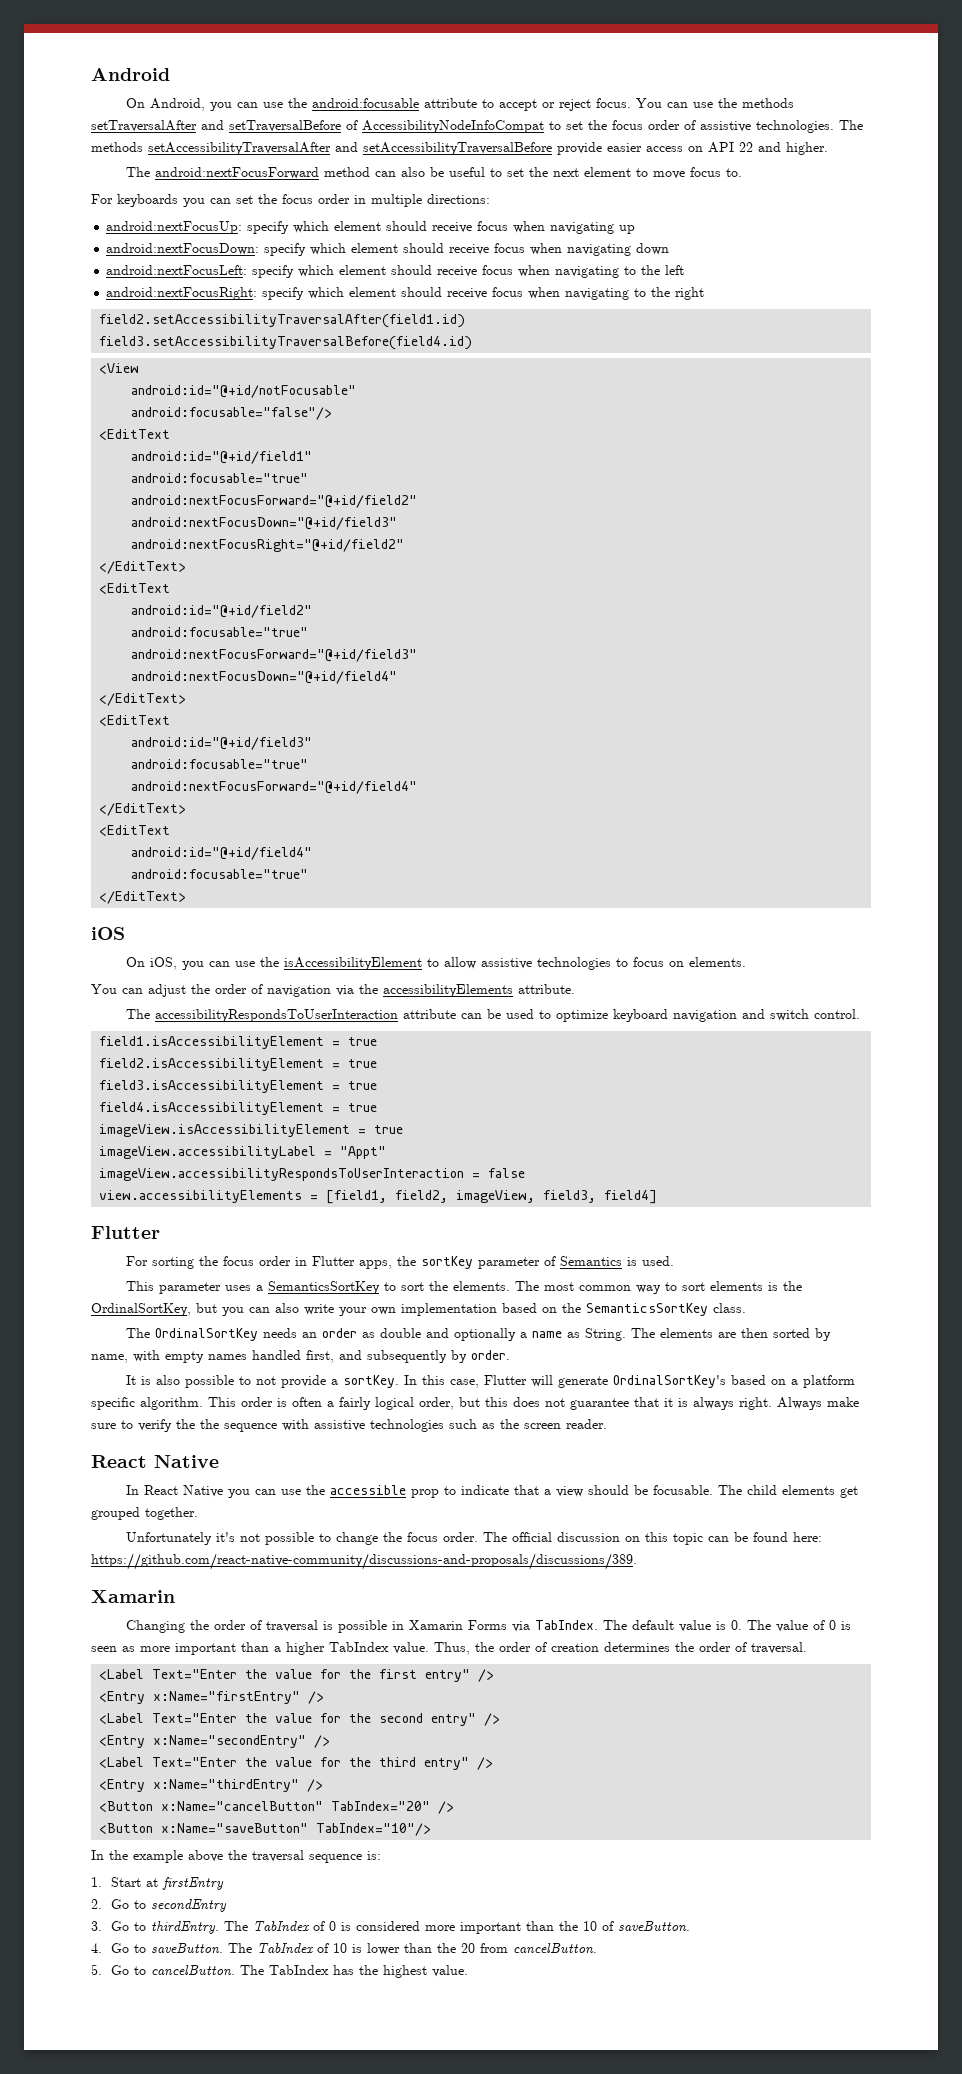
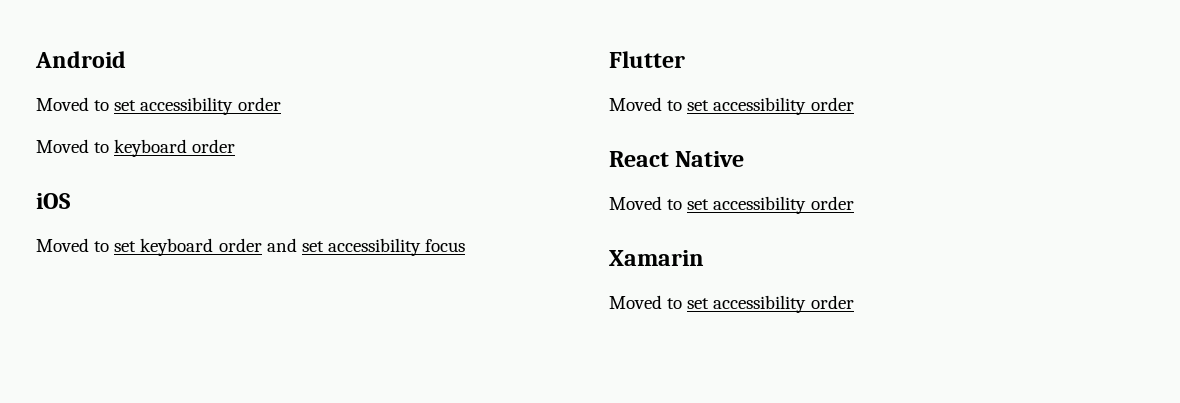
[125,98,794,111] [91,120,863,133] [91,142,828,155] [125,167,742,179] [91,194,490,207] [106,221,636,234] [106,243,670,256] [106,265,685,278] [106,287,705,300] [99,314,466,328] [99,336,473,350] [99,363,140,374] [131,385,357,398] [131,407,333,420] [99,429,171,440] [131,451,313,464] [131,473,309,483] [131,495,418,508] [131,517,398,530] [131,539,405,552] [99,561,187,574] [99,583,171,594] [131,605,313,618] [131,627,309,637] [131,649,418,662] [131,671,398,684] [99,693,187,706] [99,715,171,726] [131,737,313,750] [131,759,309,769] [131,781,418,794] [99,803,187,816] [99,825,171,836] [131,847,313,860] [131,869,309,879] [99,891,187,904] [91,927,125,940] [125,957,746,970] [91,984,575,997] [125,1009,860,1022] [99,1036,378,1049] [99,1058,378,1071] [99,1080,378,1093] [99,1102,378,1115] [99,1124,404,1137] [99,1146,387,1159] [99,1168,526,1181] [99,1190,658,1204] [91,1226,160,1239] [125,1256,674,1269] [125,1281,802,1294] [91,1303,746,1316] [125,1328,831,1341] [91,1350,510,1363] [125,1375,855,1388] [91,1397,859,1410] [91,1419,607,1432] [91,1455,219,1468] [125,1485,858,1498] [91,1507,198,1520] [125,1532,822,1545] [91,1553,637,1570] [91,1590,175,1603] [125,1620,851,1633] [91,1642,807,1655] [99,1669,495,1682] [99,1691,325,1704] [99,1713,501,1726] [99,1735,331,1748] [99,1757,494,1770] [99,1779,324,1792] [99,1801,455,1814] [99,1823,432,1836] [91,1850,381,1863] [91,1877,224,1890] [91,1899,227,1912] [91,1921,690,1934] [91,1943,597,1955] [91,1964,468,1978] On Android, you can use the android:focusable attribute to accept or reject focus. You can use the methods setTraversalAfter and setTraversalBefore of AccessibilityNodeInfoCompat to set the focus order of assistive technologies. The methods setAccessibilityTraversalAfter and setAccessibilityTraversalBefore provide easier access on API 22 and higher. // The android:nextFocusForward method can also be useful to set the next element to move focus to. // For keyboards you can set the focus order in multiple directions: // android:nextFocusUp: specify which element should receive focus when navigating up // android:nextFocusDown: specify which element should receive focus when navigating down // android:nextFocusLeft: specify which element should receive focus when navigating to the left // android:nextFocusRight: specify which element should receive focus when navigating to the right // field2.setAccessibilityTraversalAfter(field1.id) // field3.setAccessibilityTraversalBefore(field4.id) // <View // android:id="@+id/notFocusable" // android:focusable="false"/> // <EditText // android:id="@+id/field1" // android:focusable="true" // android:nextFocusForward="@+id/field2" // android:nextFocusDown="@+id/field3" // android:nextFocusRight="@+id/field2" // </EditText> // <EditText // android:id="@+id/field2" // android:focusable="true" // android:nextFocusForward="@+id/field3" // android:nextFocusDown="@+id/field4" // </EditText> // <EditText // android:id="@+id/field3" // android:focusable="true" // android:nextFocusForward="@+id/field4" // </EditText> // <EditText // android:id="@+id/field4" // android:focusable="true" // </EditText> // iOS // On iOS, you can use the isAccessibilityElement to allow assistive technologies to focus on elements. // You can adjust the order of navigation via the accessibilityElements attribute. // The accessibilityRespondsToUserInteraction attribute can be used to optimize keyboard navigation and switch control. // field1.isAccessibilityElement = true // field2.isAccessibilityElement = true // field3.isAccessibilityElement = true // field4.isAccessibilityElement = true // imageView.isAccessibilityElement = true // imageView.accessibilityLabel = "Appt" // imageView.accessibilityRespondsToUserInteraction = false // view.accessibilityElements = [field1, field2, imageView, field3, field4] // Flutter // For sorting the focus order in Flutter apps, the sortKey parameter of Semantics is used. // This parameter uses a SemanticsSortKey to sort the elements. The most common way to sort elements is the OrdinalSortKey, but you can also write your own implementation based on the SemanticsSortKey class. // The OrdinalSortKey needs an order as double and optionally a name as String. The elements are then sorted by name, with empty names handled first, and subsequently by order. // It is also possible to not provide a sortKey. In this case, Flutter will generate OrdinalSortKey's based on a platform specific algorithm. This order is often a fairly logical order, but this does not guarantee that it is always right. Always make sure to verify the the sequence with assistive technologies such as the screen reader. // React Native // In React Native you can use the accessible prop to indicate that a view should be focusable. The child elements get grouped together. // Unfortunately it's not possible to change the focus order. The official discussion on this topic can be found here: https://github.com/react-native-community/discussions-and-proposals/discussions/389. // Xamarin // Changing the order of traversal is possible in Xamarin Forms via TabIndex. The default value is 0. The value of 0 is seen as more important than a higher TabIndex value. Thus, the order of creation determines the order of traversal. // <Label Text="Enter the value for the first entry" /> // <Entry x:Name="firstEntry" /> // <Label Text="Enter the value for the second entry" /> // <Entry x:Name="secondEntry" /> // <Label Text="Enter the value for the third entry" /> // <Entry x:Name="thirdEntry" /> // <Button x:Name="cancelButton" TabIndex="20" /> // <Button x:Name="saveButton" TabIndex="10"/> // In the example above the traversal sequence is: // 1. Start at firstEntry // 2. Go to secondEntry // 3. Go to thirdEntry. The TabIndex of 0 is considered more important than the 10 of saveButton. // 4. Go to saveButton. The TabIndex of 10 is lower than the 20 from cancelButton. // 5. Go to cancelButton. The TabIndex has the highest value. -> [36,97,281,115] [36,139,236,157] [36,193,70,209] [36,238,466,256] [609,51,685,68] [609,97,854,115] [609,151,745,167] [609,196,854,214] [609,250,704,266] [609,295,854,313] Moved to set accessibility order // Moved to keyboard order // iOS // Moved to set keyboard order and set accessibility focus // Flutter // Moved to set accessibility order // React Native // Moved to set accessibility order // Xamarin // Moved to set accessibility order

